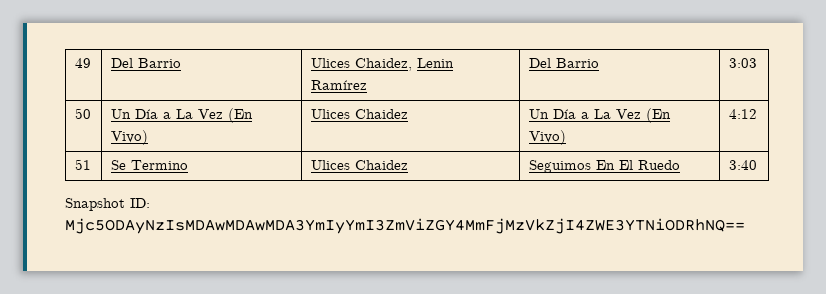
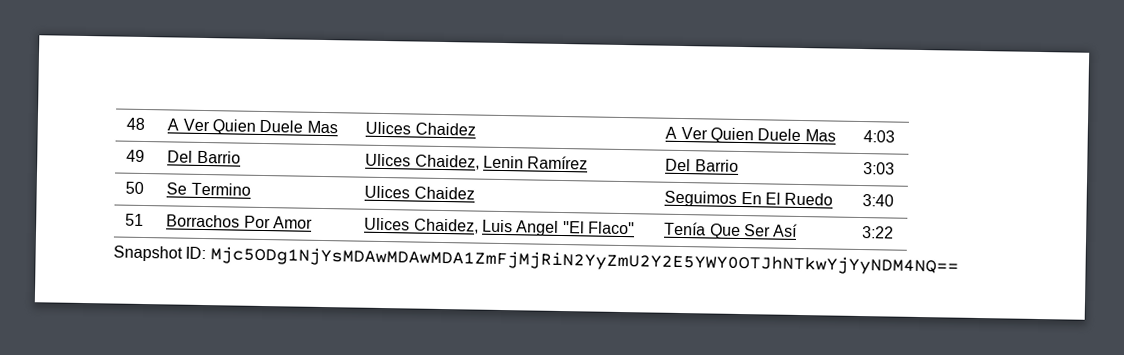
(74, 63) none -> [126,117,146,131] [167,118,338,135] [365,121,476,136] [665,126,836,144] [863,130,896,143] 48 | A Ver Quien Duele Mas | Ulices Chaidez | A Ver Quien Duele Mas | 4:03 //
[110,108,253,123] [110,130,148,145] [310,109,408,119] [528,108,671,123] [528,130,566,145] [728,109,757,119] [74,159,91,170] | Un Día a La Vez (En Vivo) | Ulices Chaidez | Un Día a La Vez (En Vivo) | 4:12 // 51 -> (145, 188) none
(757, 165) none -> [125,213,145,227] [166,214,314,229] [364,217,635,236] [664,221,799,239] [862,226,895,239] // 51 | Borrachos Por Amor | Ulices Chaidez, Luis Angel "El Flaco" | Tenía Que Ser Así | 3:22
[65,218,745,234] Mjc5ODAyNzIsMDAwMDAwMDA3YmIyYmI3ZmViZGY4MmFjMzVkZjI4ZWE3YTNiODRhNQ== -> [209,246,959,276] Mjc5ODg1NjYsMDAwMDAwMDA1ZmFjMjRiN2YyZmU2Y2E5YWY0OTJhNTkwYjYyNDM4NQ==

